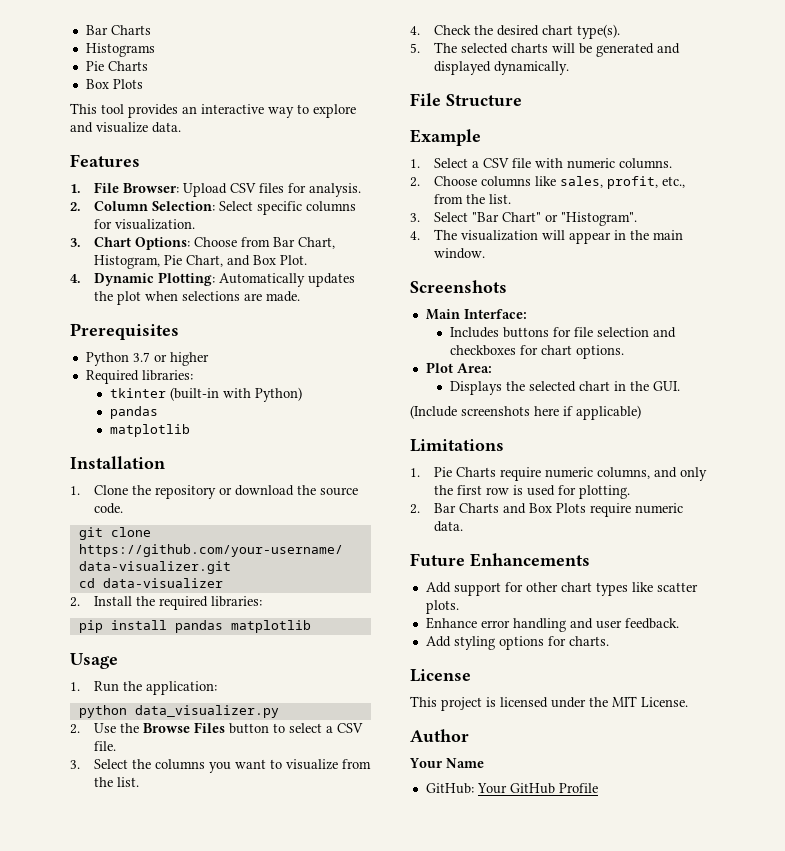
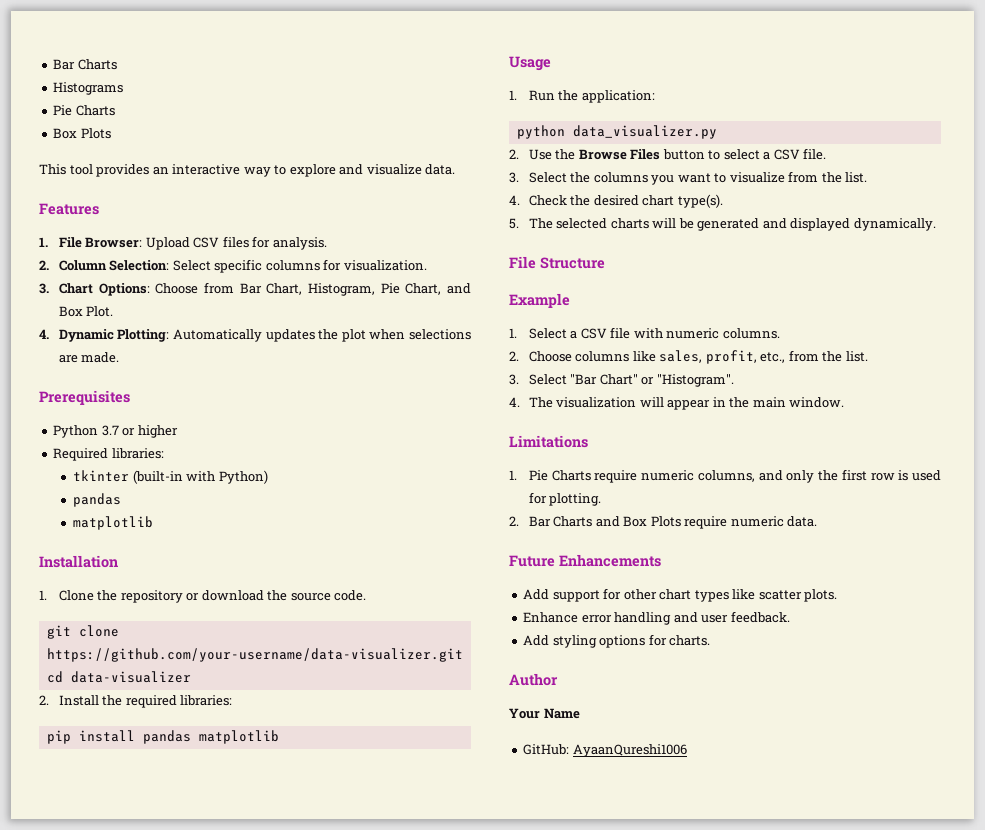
[410,280,507,293] [425,309,527,320] [449,327,676,338] [449,345,624,359] [425,362,492,373] [449,381,680,395] [410,405,641,420] // Screenshots // Main Interface: // Includes buttons for file selection and checkboxes for chart options. // Plot Area: // Displays the selected chart in the GUI. // (Include screenshots here if applicable) -> (845, 402) none
[410,669,471,682] [410,696,688,711] // License // This project is licensed under the MIT License. -> (711, 640) none
[476,783,598,794] Your GitHub Profile -> [572,744,687,757] AyaanQureshi1006

